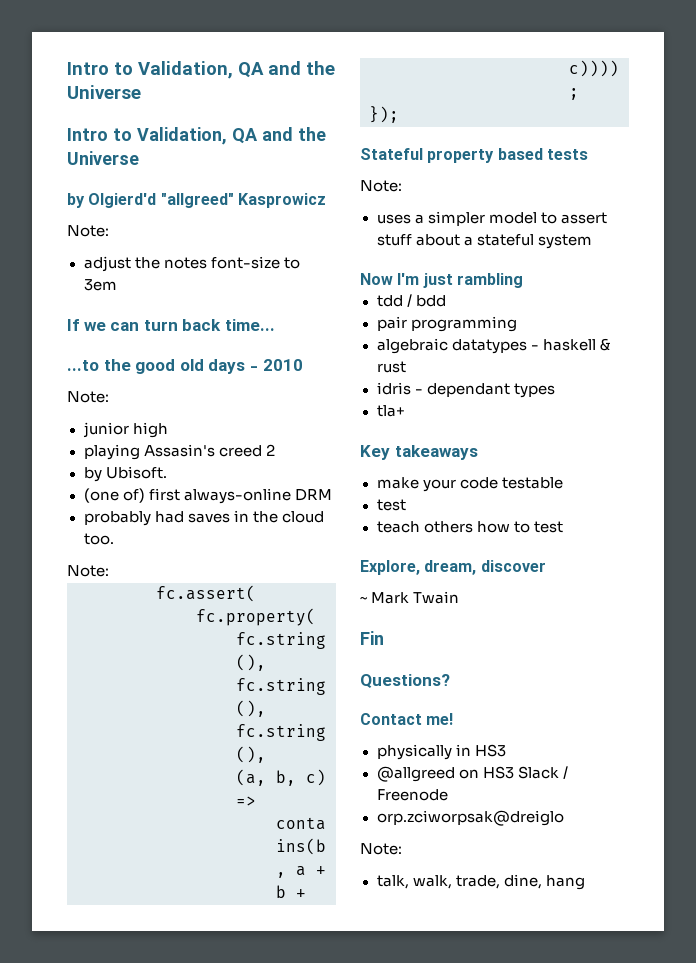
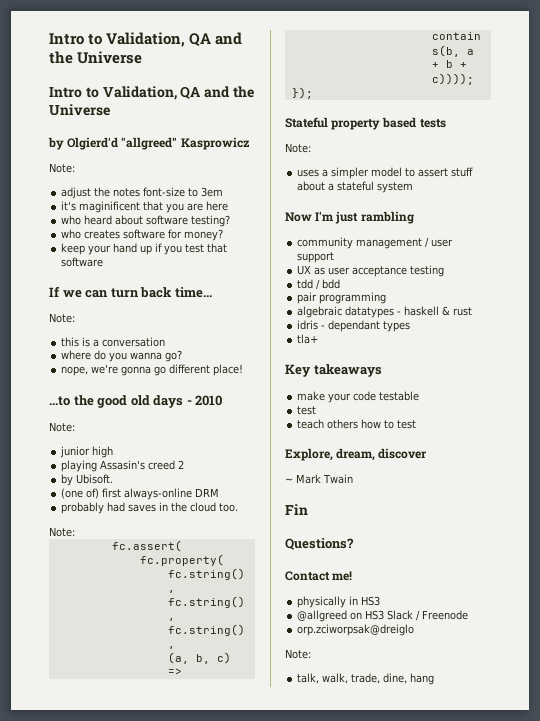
(117, 285) none -> [61,201,229,213] [61,215,231,227] [61,229,224,241] [61,243,228,255] [61,257,104,267] // it's maginificent that you are here // who heard about software testing? // who creates software for money? // keep your hand up if you test that software
(275, 325) none -> [49,313,75,323] [61,337,166,347] [61,350,183,362] [61,364,244,376] // Note: // this is a conversation // where do you wanna go? // nope, we're gonna go different place!
(523, 280) none -> [297,237,454,249] [297,252,335,263] [297,265,445,277] // community management / user support // UX as user acceptance testing

